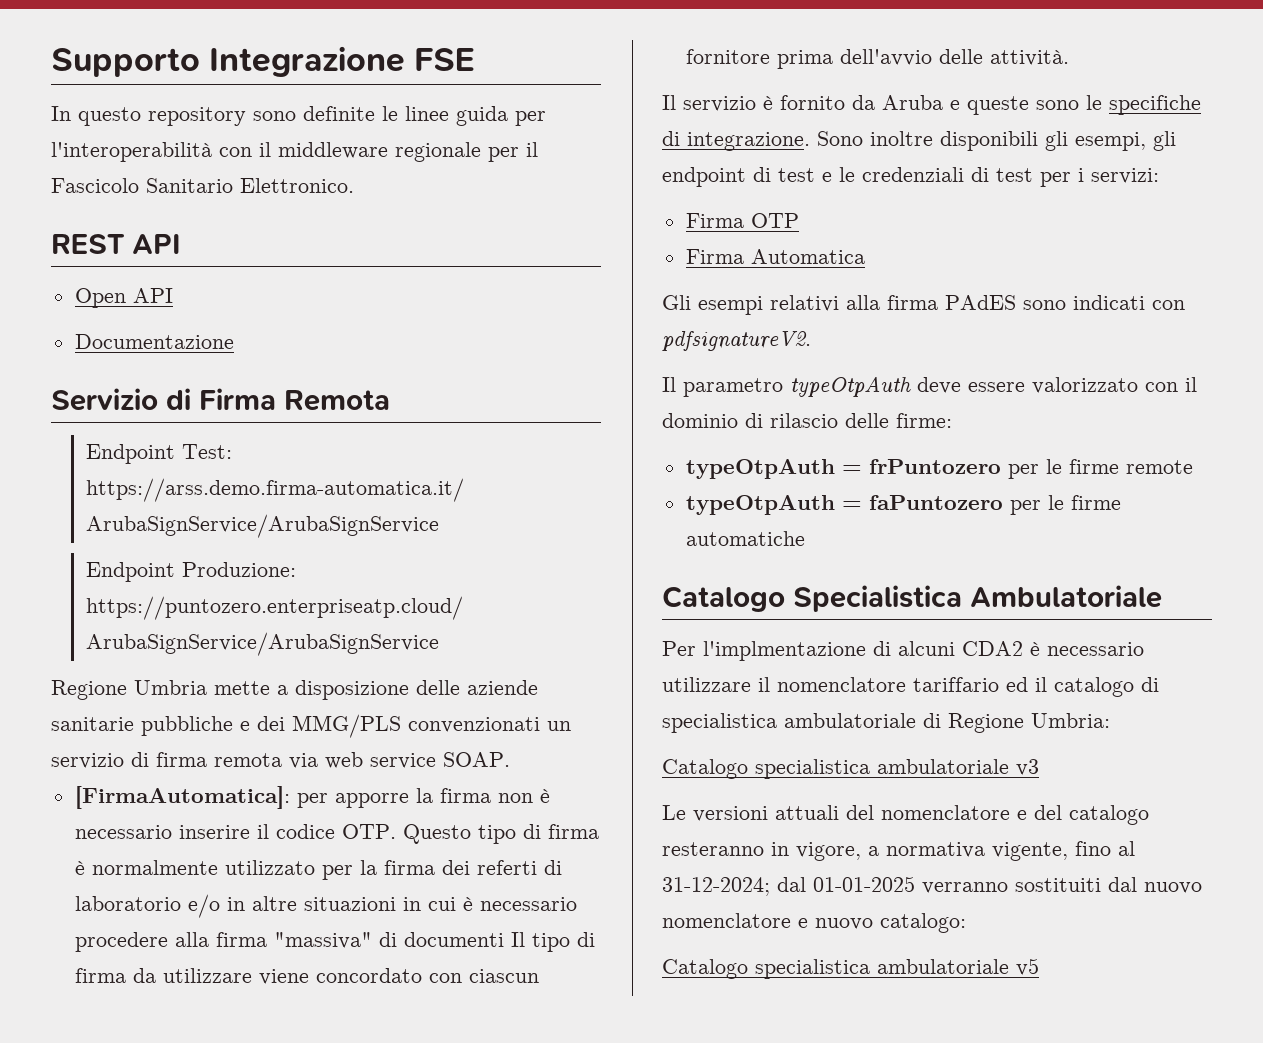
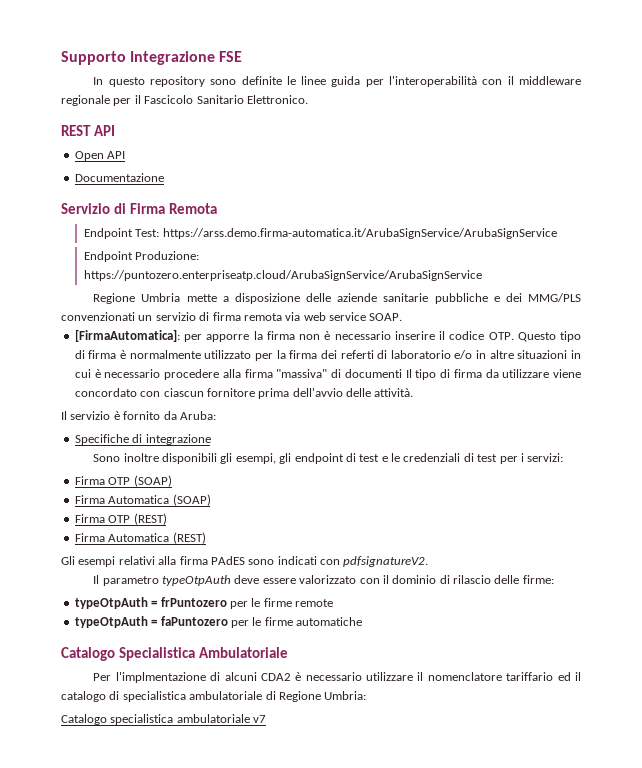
[882,95,1201,115] [662,131,810,151] Aruba e queste sono le specifiche di integrazione. -> [179,411,216,420] [74,434,211,445] Aruba: // Specifiche di integrazione //
[685,249,865,264] // Firma Automatica -> [133,475,172,487] [74,494,211,506] [74,513,167,525] [74,532,206,544] (SOAP) // Firma Automatica (SOAP) // Firma OTP (REST) // Firma Automatica (REST)
[1016,759,1039,776] [662,805,1149,825] [662,841,1135,861] [662,876,1202,896] [662,913,966,933] [662,958,1039,979] v3 // Le versioni attuali del nomenclatore e del catalogo resteranno in vigore, a normativa vigente, fino al 31-12-2024; dal 01-01-2025 verranno sostituiti dal nuovo nomenclatore e nuovo catalogo: // Catalogo specialistica ambulatoriale v5 -> [253,715,267,723] v7

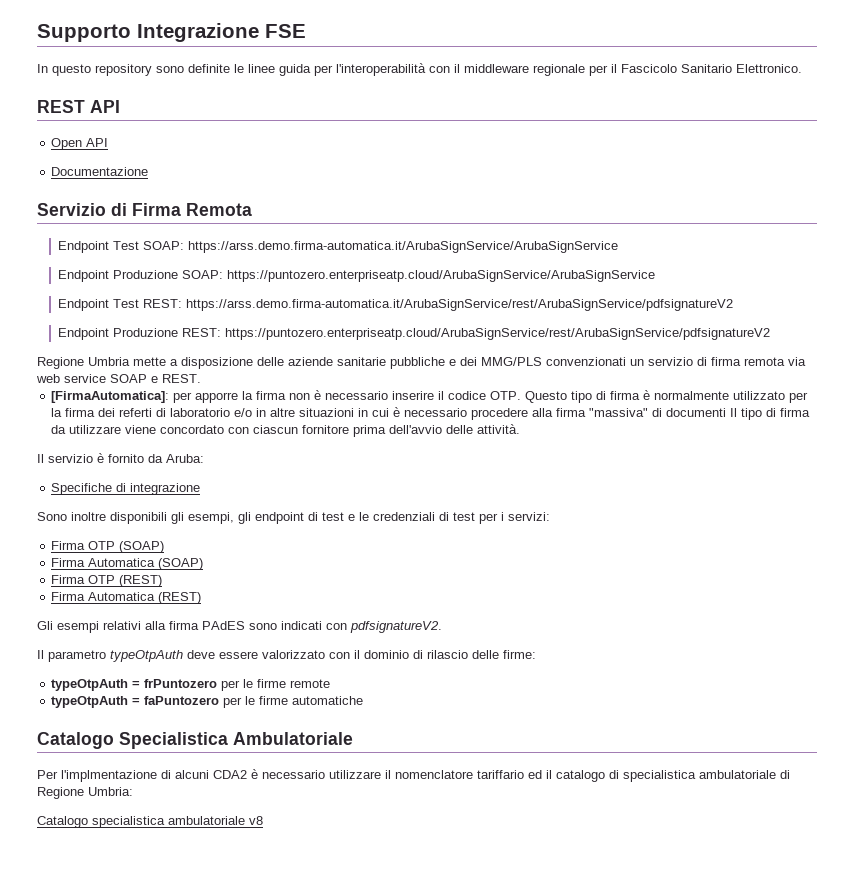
[135,229,160,237] Test: -> [112,241,184,250] Test SOAP:
[135,251,200,260] Produzione: -> [112,270,223,279] Produzione SOAP:
(483, 275) none -> [57,299,733,311] [57,328,770,340] // Endpoint Test REST: https://arss.demo.firma-automatica.it/ArubaSignService/rest/ArubaSignService/pdfsignatureV2 // Endpoint Produzione REST: https://puntozero.enterpriseatp.cloud/ArubaSignService/rest/ArubaSignService/pdfsignatureV2
[369,313,403,321] SOAP. -> [110,374,201,383] SOAP e REST.
[253,715,267,723] v7 -> [249,816,263,825] v8

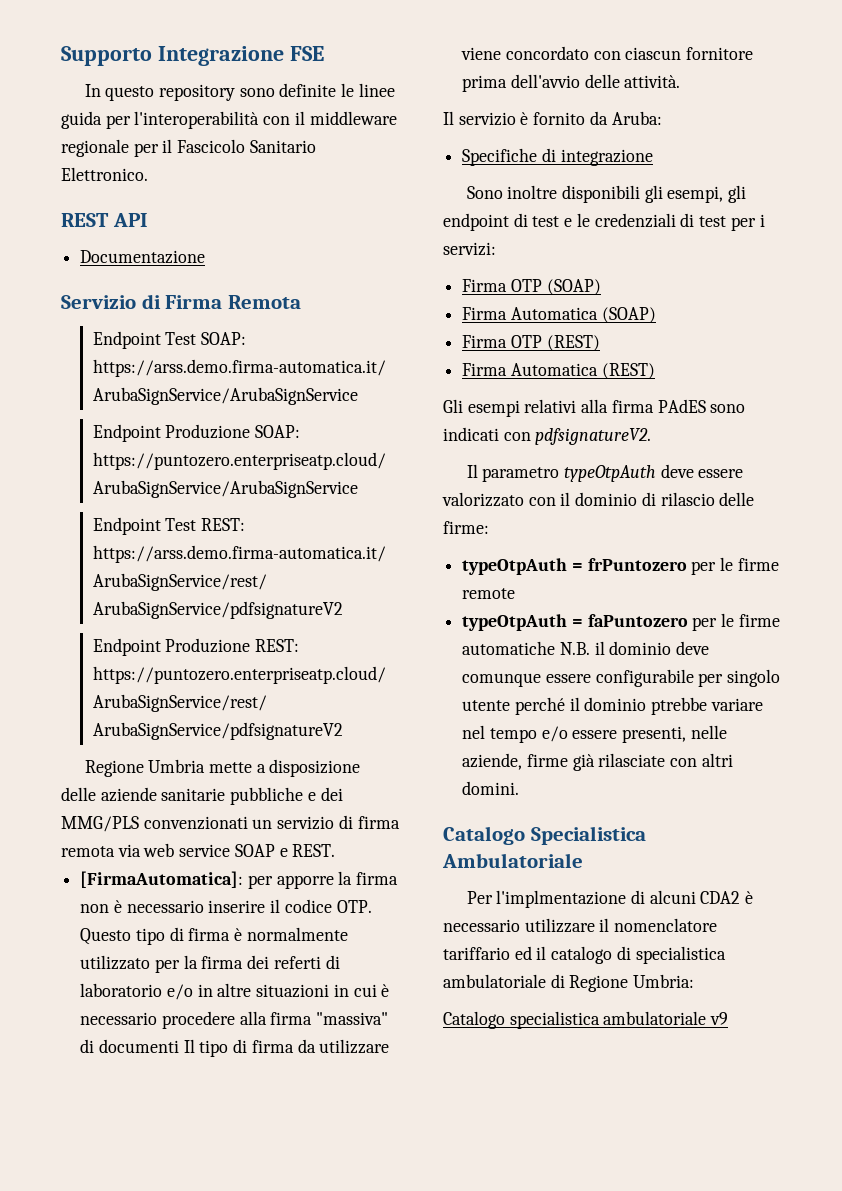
[51,138,109,150] // Open API -> (148, 220) none
(364, 700) none -> [559,641,710,655] [462,669,781,687] [462,697,763,715] [462,725,727,743] [462,753,733,771] [462,781,520,795] N.B. il dominio deve comunque essere configurabile per singolo utente perché il dominio ptrebbe variare nel tempo e/o essere presenti, nelle aziende, firme già rilasciate con altri domini.
[249,816,263,825] v8 -> [710,1012,729,1025] v9

